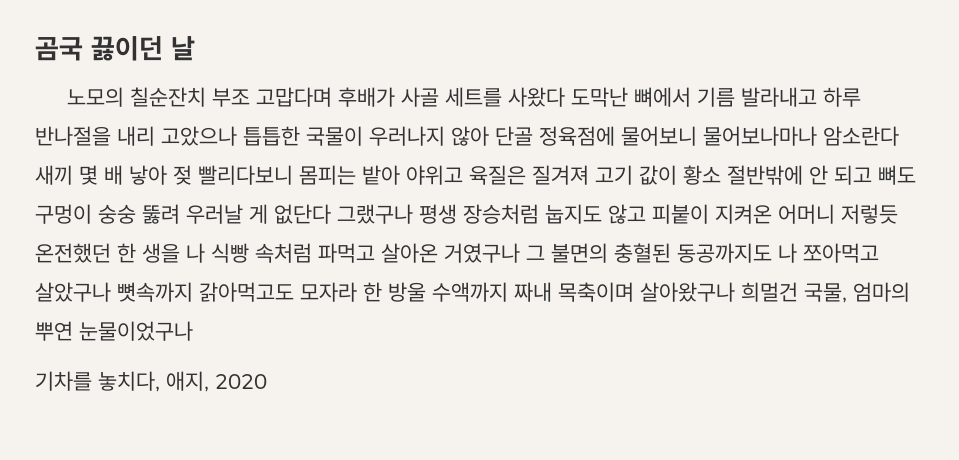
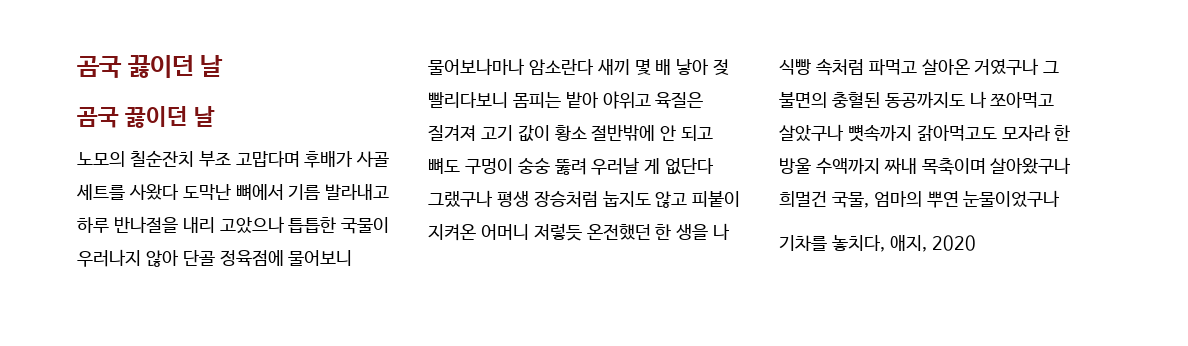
[35,36,195,61] 곰국 끓이던 날 -> [77,55,224,78] [77,106,216,128] 곰국 끓이던 날 // 곰국 끓이던 날

